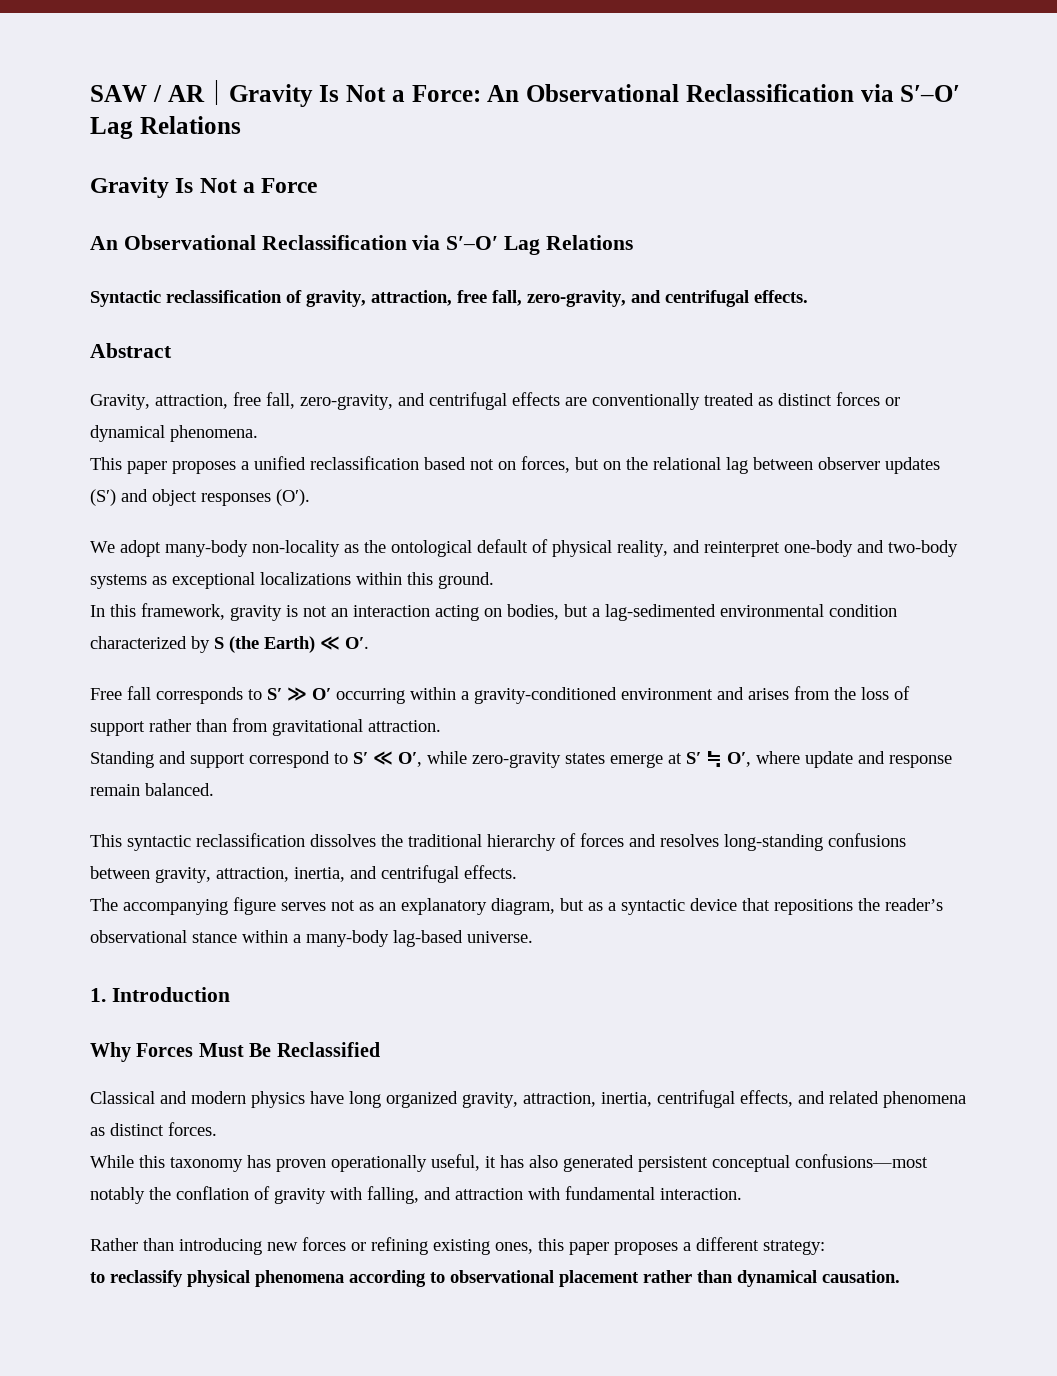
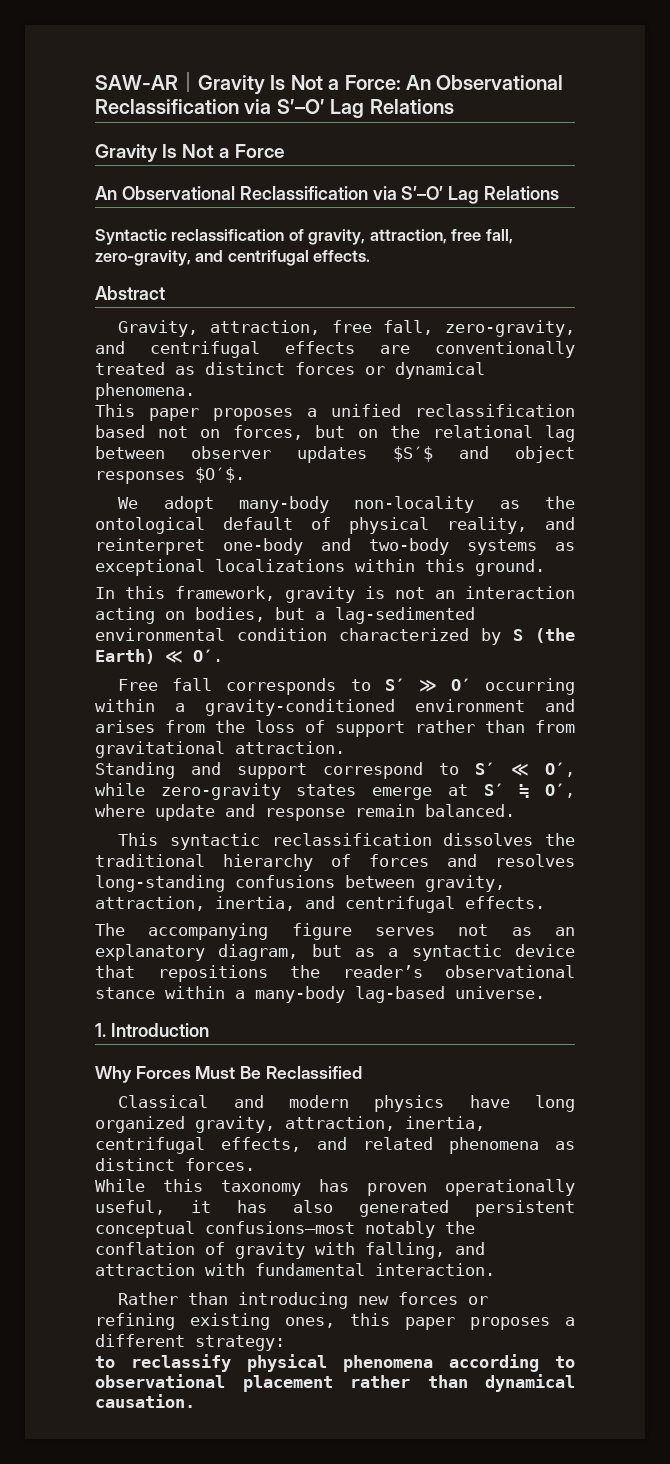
[90,85,205,102] SAW / AR -> [95,75,178,90] SAW-AR
[90,489,116,506] (S′) -> [393,446,433,462] $S′$
[276,489,310,506] (O′). -> [195,467,245,483] $O′$.

